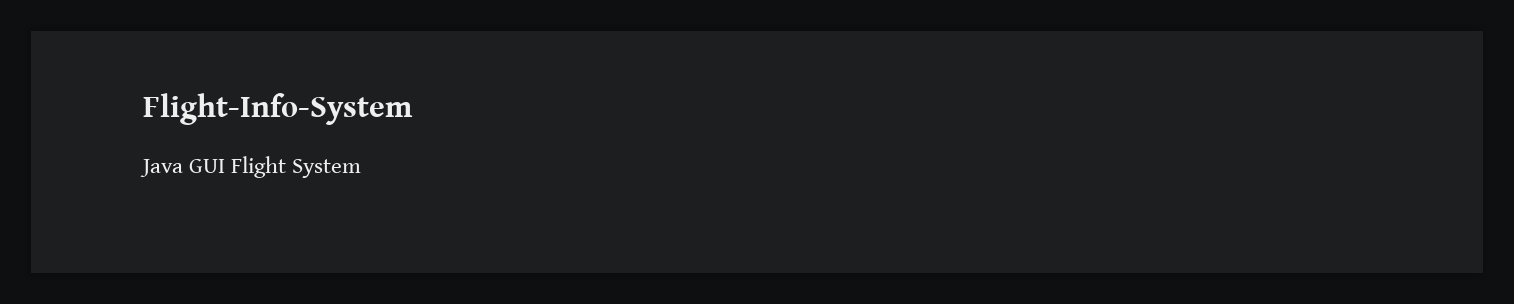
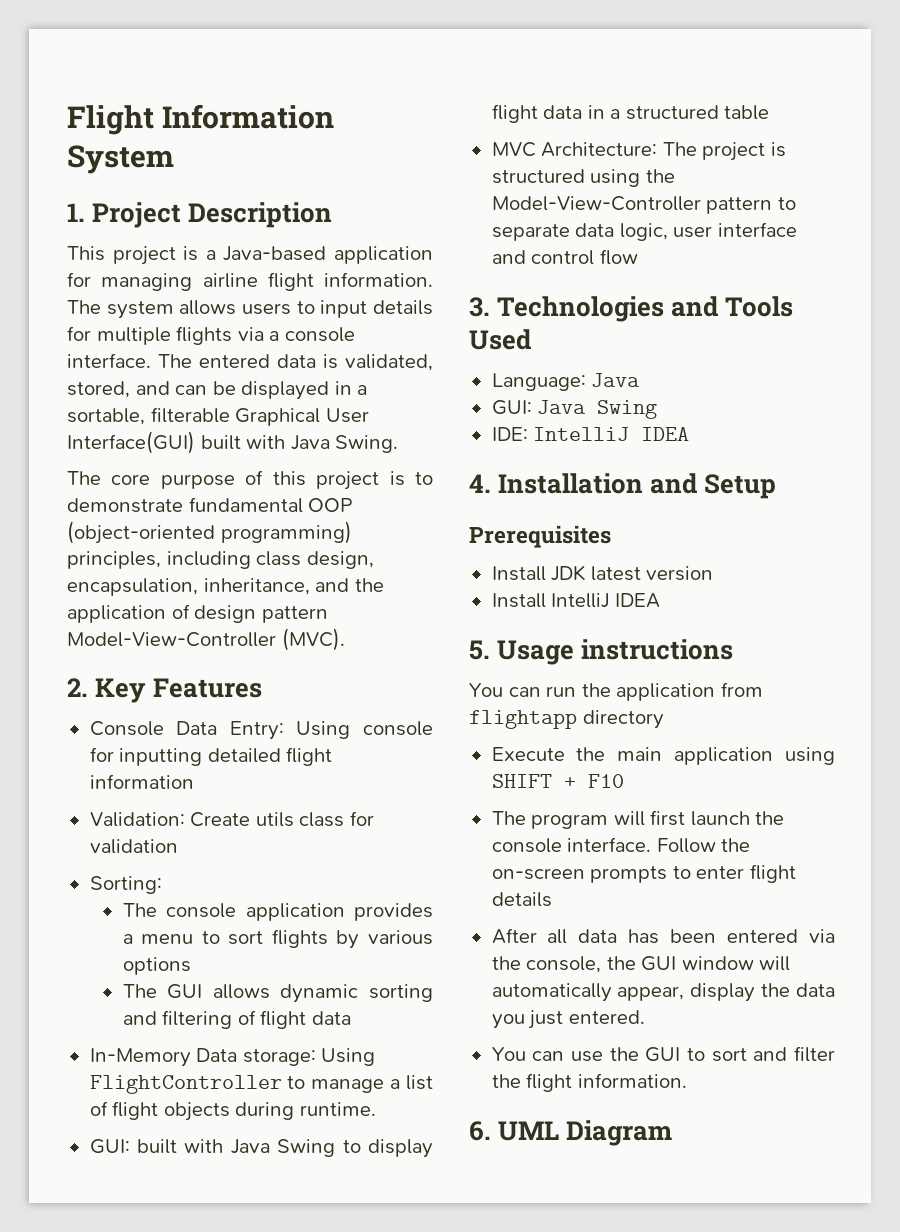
[143,93,413,125] [140,156,362,178] Flight-Info-System // Java GUI Flight System -> [67,104,335,135] [67,145,174,174] [67,202,333,228] [67,246,433,265] [67,272,433,291] [67,300,433,319] [67,326,355,345] [67,353,433,371] [67,381,368,400] [67,407,369,426] [67,431,399,454] [67,470,433,490] [67,497,353,513] [67,521,352,544] [67,551,374,569] [67,578,384,596] [67,604,328,623] [67,628,345,651] [67,678,263,703] [89,721,434,740] [89,747,333,766] [89,774,194,789] [89,811,374,827] [89,839,178,854] [89,876,162,894] [122,903,433,921] [122,929,433,949] [122,957,191,975] [122,984,433,1003] [122,1010,351,1029] [89,1048,376,1067] [89,1075,434,1094] [89,1101,376,1121] [89,1139,434,1158] [491,104,770,123] [491,142,786,161] [491,169,675,187] [491,196,796,214] [491,222,797,241] [491,249,638,265] [469,296,794,322] [469,329,531,350] [491,373,641,391] [491,400,658,419] [491,427,690,441] [469,473,777,499] [469,525,611,548] [491,565,714,581] [491,593,660,608] [469,639,734,665] [469,682,763,701] [469,710,664,729] [491,747,835,765] [491,774,624,788] [491,810,785,829] [491,837,751,853] [491,864,796,883] [491,892,552,907] [491,928,835,944] [491,956,791,973] [491,983,835,1002] [491,1010,645,1029] [491,1046,835,1062] [491,1073,687,1092] [469,1120,673,1146] Flight Information System // 1. Project Description // This project is a Java-based application for managing airline flight information. The system allows users to input details for multiple flights via a console interface. The entered data is validated, stored, and can be displayed in a sortable, filterable Graphical User Interface(GUI) built with Java Swing. // The core purpose of this project is to demonstrate fundamental OOP (object-oriented programming) principles, including class design, encapsulation, inheritance, and the application of design pattern Model-View-Controller (MVC). // 2. Key Features // Console Data Entry: Using console for inputting detailed flight information // Validation: Create utils class for validation // Sorting: // The console application provides a menu to sort flights by various options // The GUI allows dynamic sorting and filtering of flight data // In-Memory Data storage: Using FlightController to manage a list of flight objects during runtime. // GUI: built with Java Swing to display flight data in a structured table // MVC Architecture: The project is structured using the Model-View-Controller pattern to separate data logic, user interface and control flow // 3. Technologies and Tools Used // Language: Java // GUI: Java Swing // IDE: IntelliJ IDEA // 4. Installation and Setup // Prerequisites // Install JDK latest version // Install IntelliJ IDEA // 5. Usage instructions // You can run the application from flightapp directory // Execute the main application using SHIFT + F10 // The program will first launch the console interface. Follow the on-screen prompts to enter flight details // After all data has been entered via the console, the GUI window will automatically appear, display the data you just entered. // You can use the GUI to sort and filter the flight information. // 6. UML Diagram

